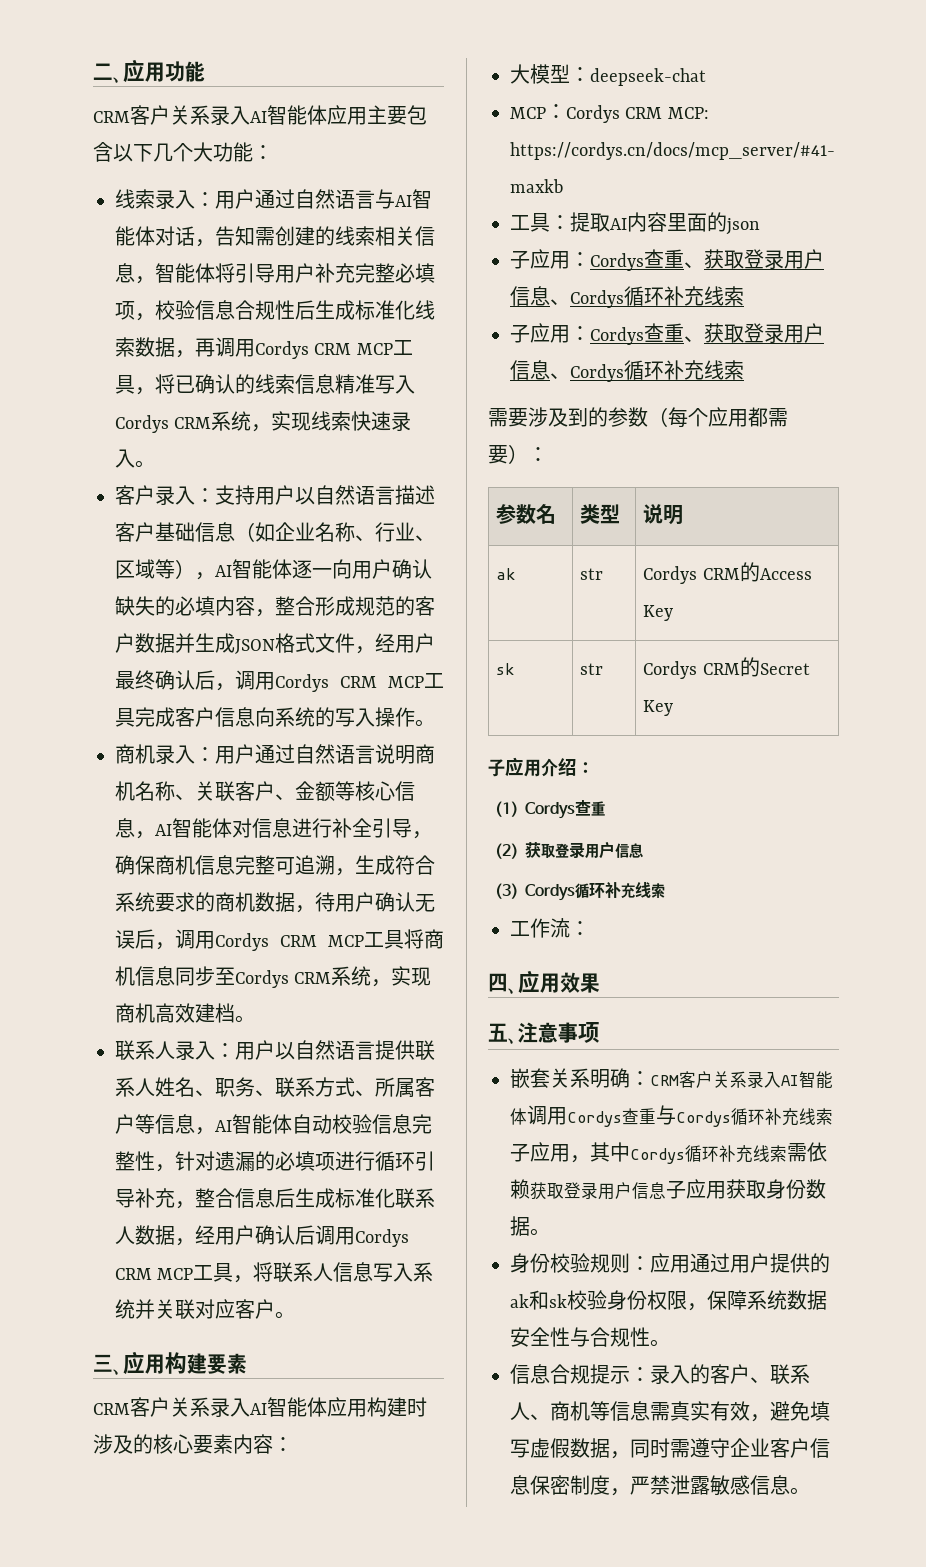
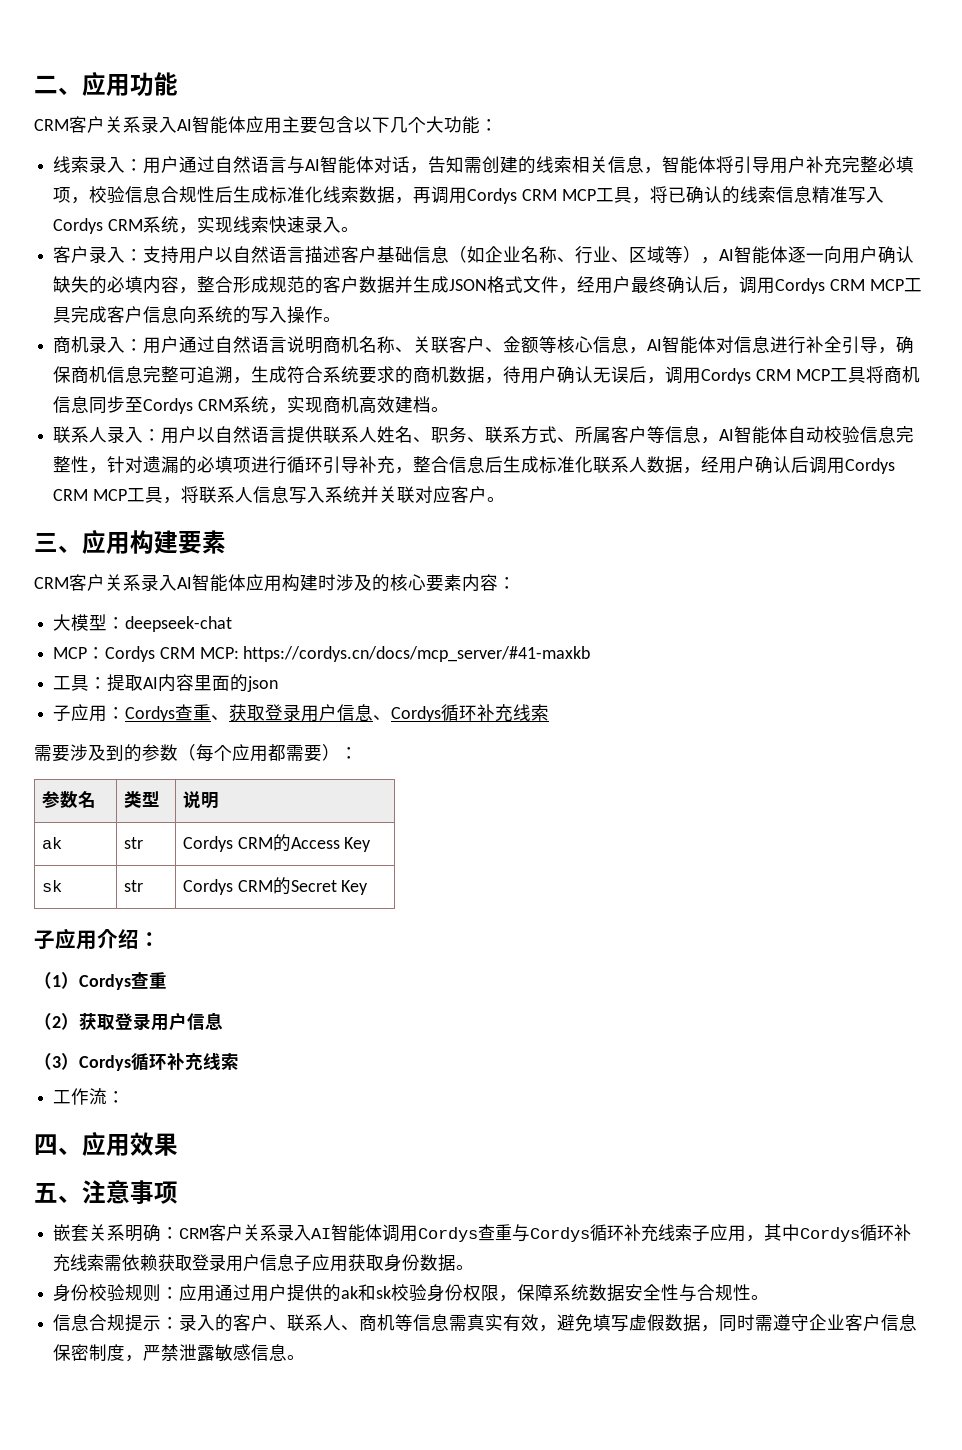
[510,323,824,345] [510,360,744,382] // 子应用：Cordys查重、获取登录用户信息、Cordys循环补充线索 -> (550, 712) none

